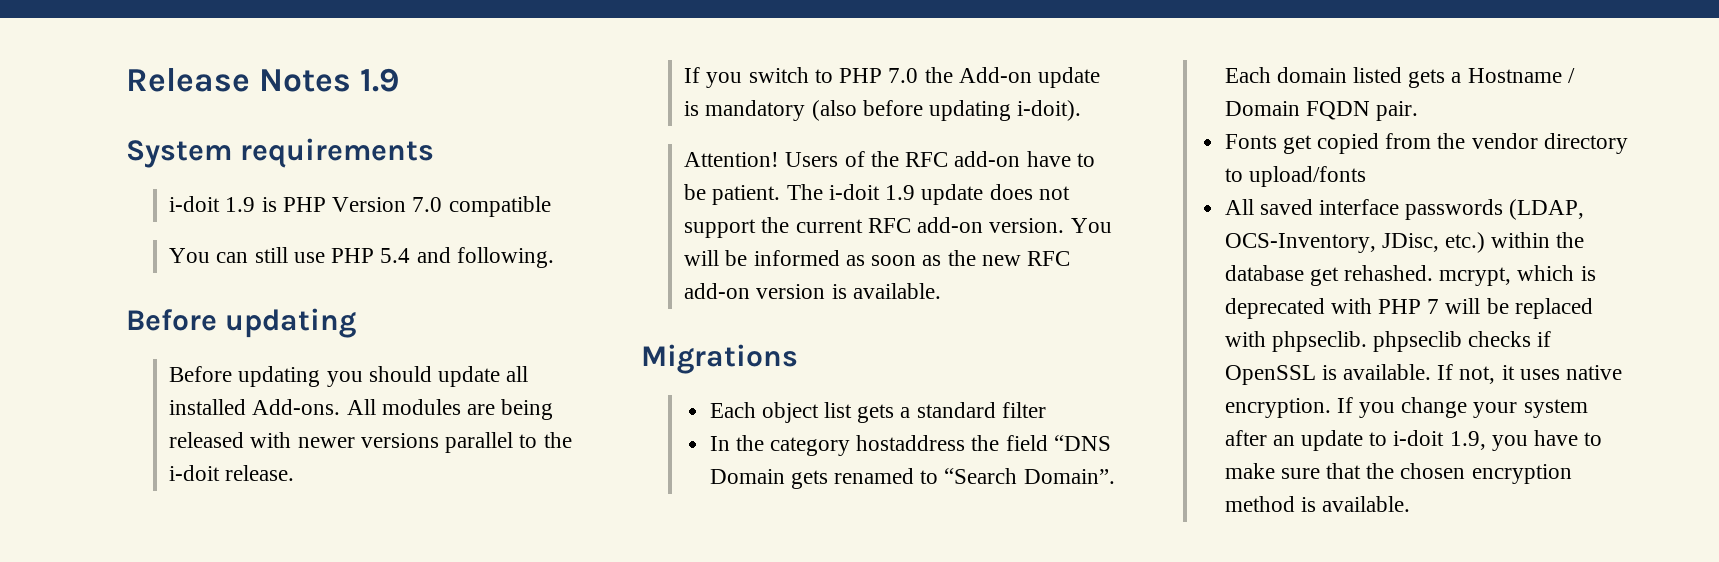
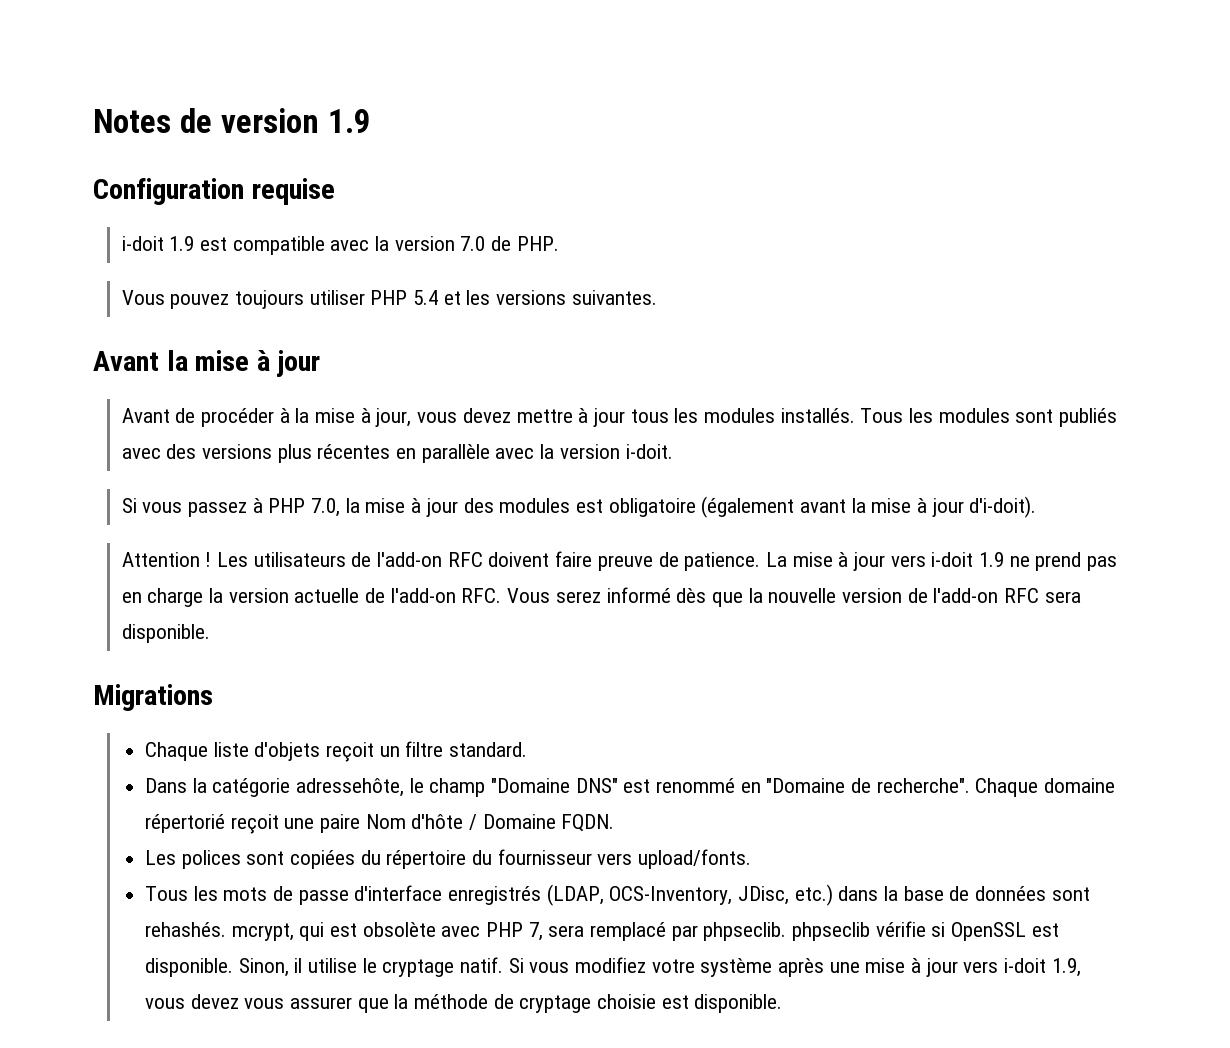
[126,68,352,92] Release Notes -> [93,108,319,133] Notes de version
[126,138,435,168] [169,196,551,217] [169,247,554,268] [126,308,357,338] [169,366,529,387] [169,399,554,420] [169,432,572,453] [169,465,295,481] [684,67,1100,88] [684,100,1082,121] [684,151,1095,167] [684,184,1070,205] [684,217,1112,238] [684,250,1070,266] [684,283,941,299] [641,344,798,374] [709,402,1046,423] [709,435,1111,456] [709,468,1115,489] [1224,67,1575,88] [1224,101,1418,121] [1224,133,1628,154] [1224,166,1366,187] [1224,199,1585,220] [1224,232,1585,253] [1224,265,1596,286] [1224,298,1593,319] [1224,331,1552,352] [1224,364,1623,385] [1224,397,1588,418] [1224,430,1603,451] [1224,463,1572,484] [1224,496,1410,512] System requirements // i-doit 1.9 is PHP Version 7.0 compatible // You can still use PHP 5.4 and following. // Before updating // Before updating you should update all installed Add-ons. All modules are being released with newer versions parallel to the i-doit release. // If you switch to PHP 7.0 the Add-on update is mandatory (also before updating i-doit). // Attention! Users of the RFC add-on have to be patient. The i-doit 1.9 update does not support the current RFC add-on version. You will be informed as soon as the new RFC add-on version is available. // Migrations // Each object list gets a standard filter // In the category hostaddress the field “DNS Domain gets renamed to “Search Domain”. Each domain listed gets a Hostname / Domain FQDN pair. // Fonts get copied from the vendor directory to upload/fonts // All saved interface passwords (LDAP, OCS-Inventory, JDisc, etc.) within the database get rehashed. mcrypt, which is deprecated with PHP 7 will be replaced with phpseclib. phpseclib checks if OpenSSL is available. If not, it uses native encryption. If you change your system after an update to i-doit 1.9, you have to make sure that the chosen encryption method is available. -> [93,178,335,205] [121,236,559,255] [121,290,657,309] [93,350,320,377] [121,408,1117,427] [121,444,673,463] [121,496,1037,518] [121,551,1117,571] [121,587,1081,607] [121,624,210,643] [93,684,213,711] [144,741,527,762] [144,778,1115,797] [144,814,615,834] [144,849,751,869] [144,884,1090,906] [144,921,1059,941] [144,957,1081,977] [144,994,783,1013] Configuration requise // i-doit 1.9 est compatible avec la version 7.0 de PHP. // Vous pouvez toujours utiliser PHP 5.4 et les versions suivantes. // Avant la mise à jour // Avant de procéder à la mise à jour, vous devez mettre à jour tous les modules installés. Tous les modules sont publiés avec des versions plus récentes en parallèle avec la version i-doit. // Si vous passez à PHP 7.0, la mise à jour des modules est obligatoire (également avant la mise à jour d'i-doit). // Attention ! Les utilisateurs de l'add-on RFC doivent faire preuve de patience. La mise à jour vers i-doit 1.9 ne prend pas en charge la version actuelle de l'add-on RFC. Vous serez informé dès que la nouvelle version de l'add-on RFC sera disponible. // Migrations // Chaque liste d'objets reçoit un filtre standard. // Dans la catégorie adressehôte, le champ "Domaine DNS" est renommé en "Domaine de recherche". Chaque domaine répertorié reçoit une paire Nom d'hôte / Domaine FQDN. // Les polices sont copiées du répertoire du fournisseur vers upload/fonts. // Tous les mots de passe d'interface enregistrés (LDAP, OCS-Inventory, JDisc, etc.) dans la base de données sont rehashés. mcrypt, qui est obsolète avec PHP 7, sera remplacé par phpseclib. phpseclib vérifie si OpenSSL est disponible. Sinon, il utilise le cryptage natif. Si vous modifiez votre système après une mise à jour vers i-doit 1.9, vous devez vous assurer que la méthode de cryptage choisie est disponible.

